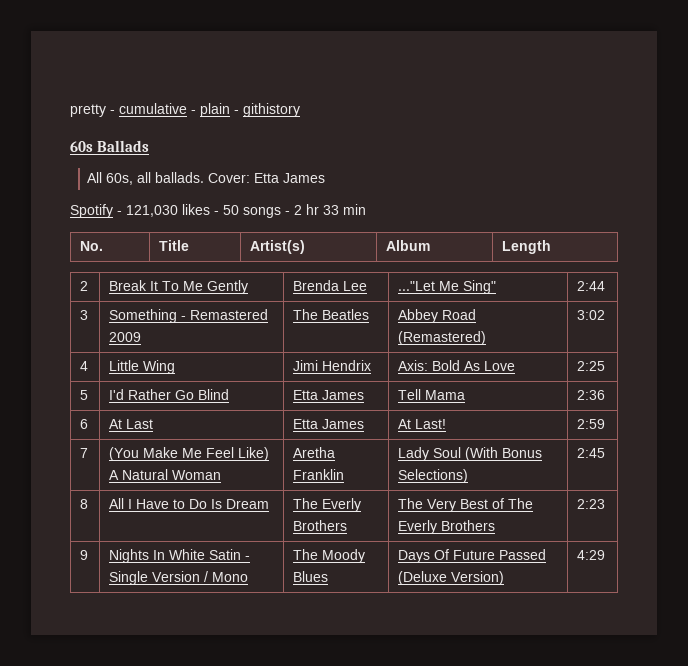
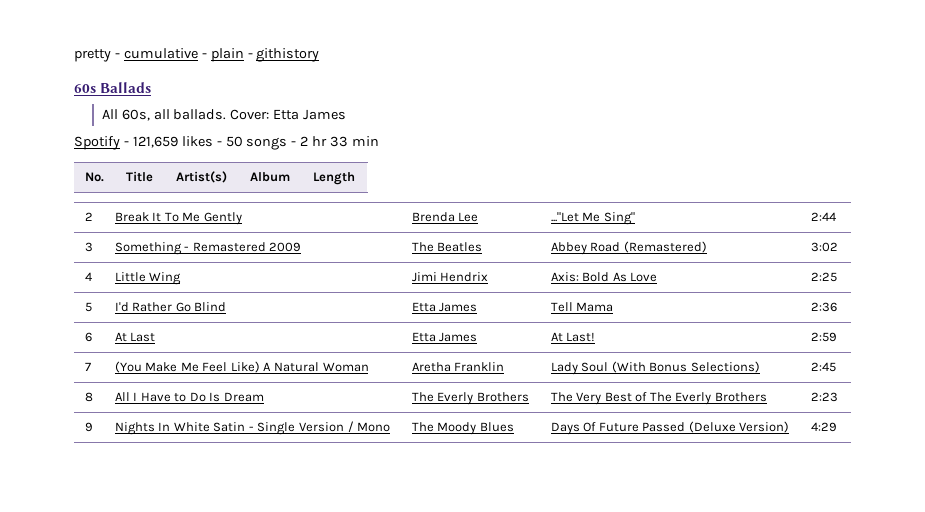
[126,205,178,217] 121,030 -> [132,136,178,148] 121,659

